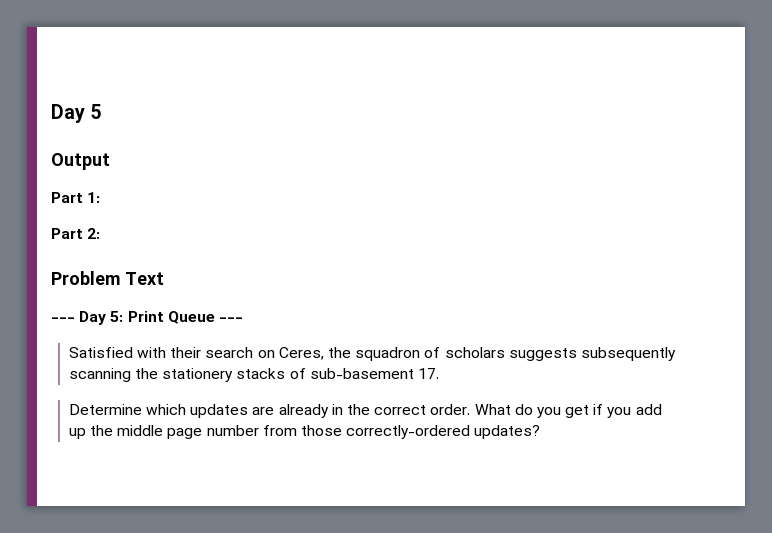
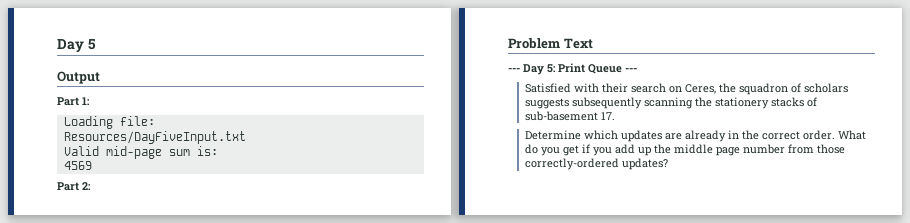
(101, 197) none -> [63,116,155,129] [63,131,246,144] [63,146,218,159] [63,161,92,170] // Loading file: // Resources/DayFiveInput.txt // Valid mid-page sum is: // 4569

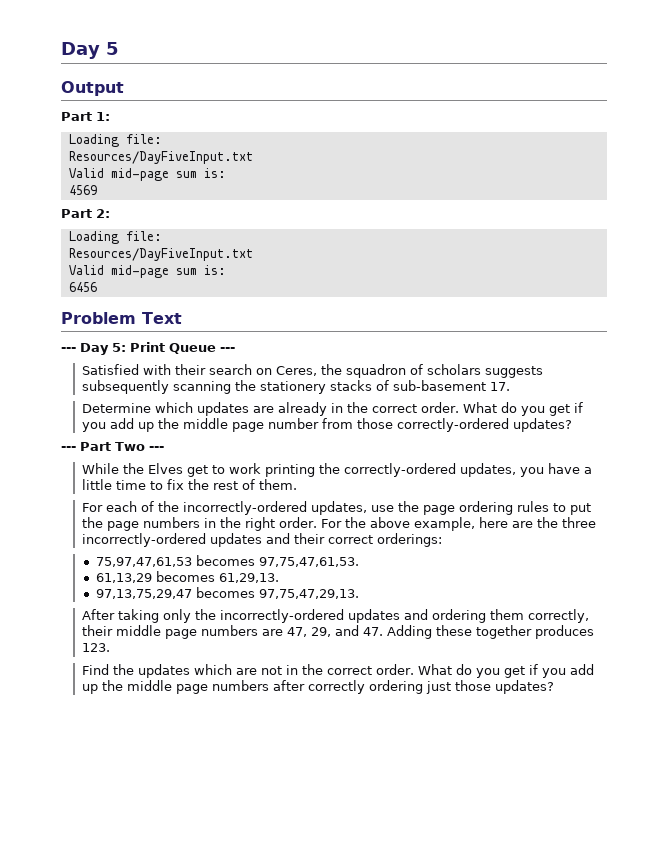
(91, 186) none -> [68,231,162,244] [68,248,253,261] [68,265,226,278] [68,282,97,292] // Loading file: // Resources/DayFiveInput.txt // Valid mid-page sum is: // 6456
(668, 164) none -> [61,442,164,451] [81,463,592,477] [81,479,297,490] [81,501,591,515] [81,517,596,531] [81,533,442,547] [95,555,359,567] [95,571,279,583] [95,587,359,599] [81,609,589,623] [81,625,594,639] [81,643,110,652] [81,664,594,678] [81,680,554,694] // --- Part Two --- // While the Elves get to work printing the correctly-ordered updates, you have a little time to fix the rest of them. // For each of the incorrectly-ordered updates, use the page ordering rules to put the page numbers in the right order. For the above example, here are the three incorrectly-ordered updates and their correct orderings: // 75,97,47,61,53 becomes 97,75,47,61,53. // 61,13,29 becomes 61,29,13. // 97,13,75,29,47 becomes 97,75,47,29,13. // After taking only the incorrectly-ordered updates and ordering them correctly, their middle page numbers are 47, 29, and 47. Adding these together produces 123. // Find the updates which are not in the correct order. What do you get if you add up the middle page numbers after correctly ordering just those updates?

